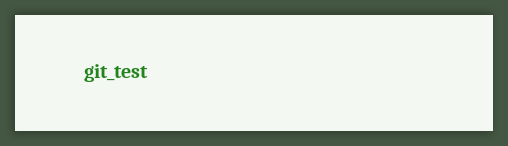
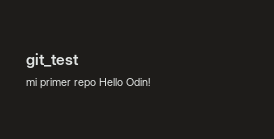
(148, 73) none -> [26,78,150,89] // mi primer repo Hello Odin!

